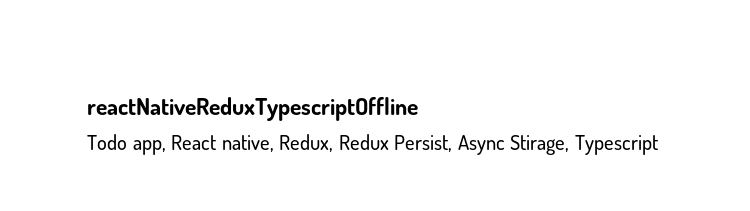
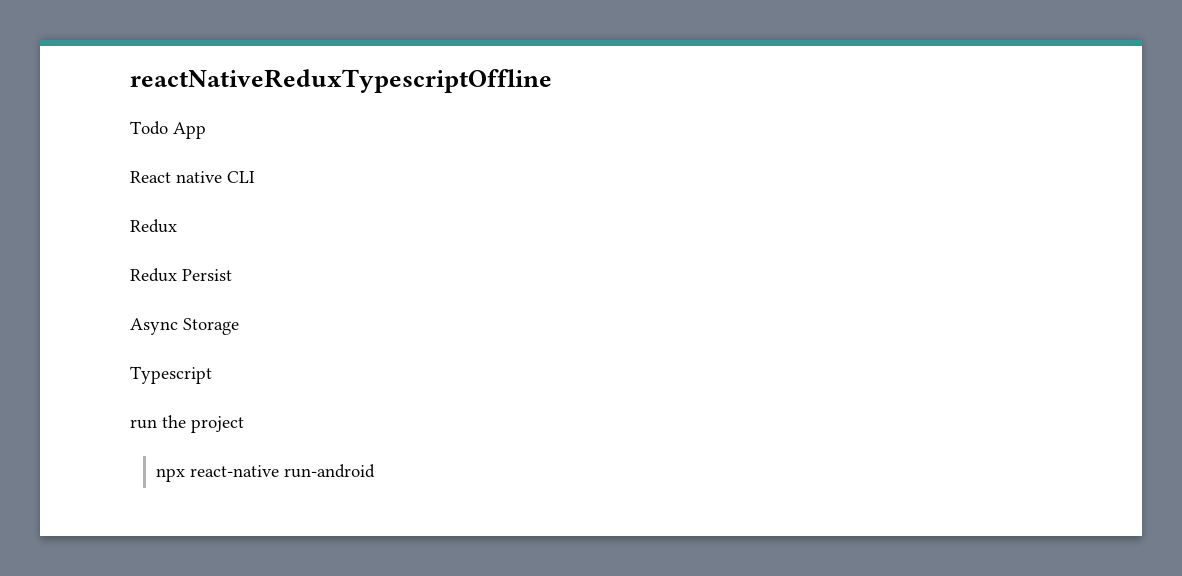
[132,134,658,155] app, React native, Redux, Redux Persist, Async Stirage, Typescript -> [173,122,206,139] [130,171,255,183] [130,219,177,233] [130,268,232,282] [130,318,239,335] [130,366,212,384] [130,415,244,433] [155,464,375,482] App // React native CLI // Redux // Redux Persist // Async Storage // Typescript // run the project // npx react-native run-android

